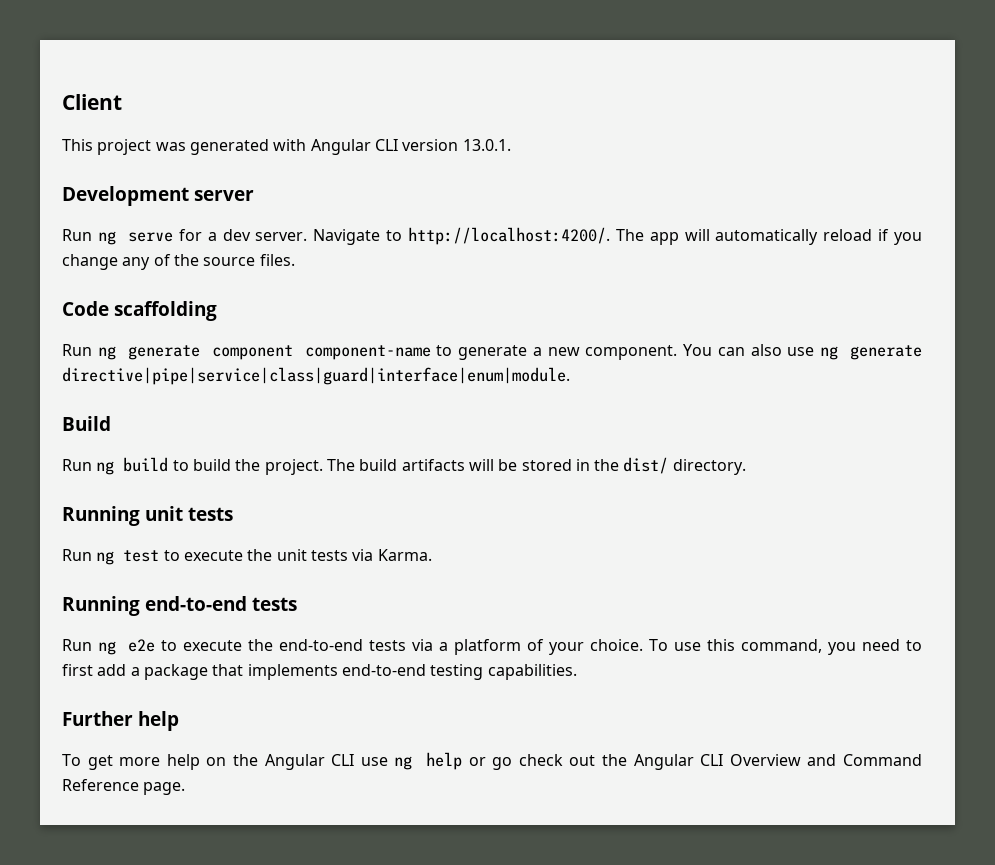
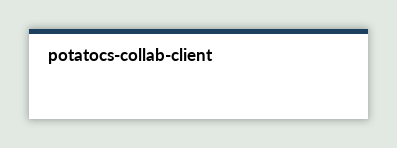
[62,94,122,110] [62,139,511,155] [62,186,255,206] [62,227,923,245] [62,254,295,270] [62,301,218,321] [62,344,923,360] [62,367,570,385] [62,416,111,431] [62,457,746,475] [62,506,234,526] [62,549,432,565] [62,596,298,616] [62,639,923,655] [62,664,577,680] [62,711,180,731] [62,752,923,770] [62,779,186,795] Client // This project was generated with Angular CLI version 13.0.1. // Development server // Run ng serve for a dev server. Navigate to http://localhost:4200/. The app will automatically reload if you change any of the source files. // Code scaffolding // Run ng generate component component-name to generate a new component. You can also use ng generate directive|pipe|service|class|guard|interface|enum|module. // Build // Run ng build to build the project. The build artifacts will be stored in the dist/ directory. // Running unit tests // Run ng test to execute the unit tests via Karma. // Running end-to-end tests // Run ng e2e to execute the end-to-end tests via a platform of your choice. To use this command, you need to first add a package that implements end-to-end testing capabilities. // Further help // To get more help on the Angular CLI use ng help or go check out the Angular CLI Overview and Command Reference page. -> [48,48,213,64] potatocs-collab-client

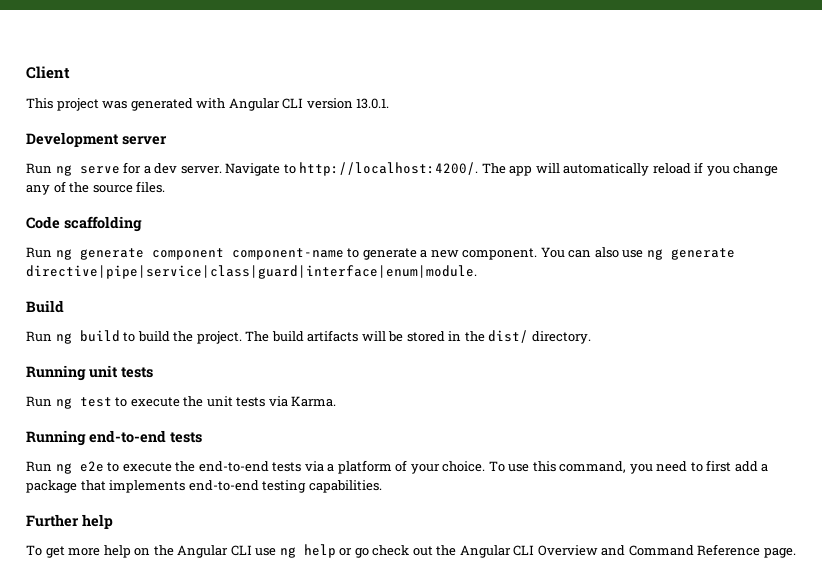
[48,48,213,64] potatocs-collab-client -> [26,66,70,79] [26,98,390,111] [26,132,167,147] [26,162,779,176] [26,181,166,195] [26,216,142,232] [26,247,735,260] [26,265,477,279] [26,300,64,313] [26,330,591,344] [26,365,153,381] [26,396,337,409] [26,430,202,446] [26,460,769,474] [26,480,382,493] [26,514,113,529] [26,544,796,558] Client // This project was generated with Angular CLI version 13.0.1. // Development server // Run ng serve for a dev server. Navigate to http://localhost:4200/. The app will automatically reload if you change any of the source files. // Code scaffolding // Run ng generate component component-name to generate a new component. You can also use ng generate directive|pipe|service|class|guard|interface|enum|module. // Build // Run ng build to build the project. The build artifacts will be stored in the dist/ directory. // Running unit tests // Run ng test to execute the unit tests via Karma. // Running end-to-end tests // Run ng e2e to execute the end-to-end tests via a platform of your choice. To use this command, you need to first add a package that implements end-to-end testing capabilities. // Further help // To get more help on the Angular CLI use ng help or go check out the Angular CLI Overview and Command Reference page.

